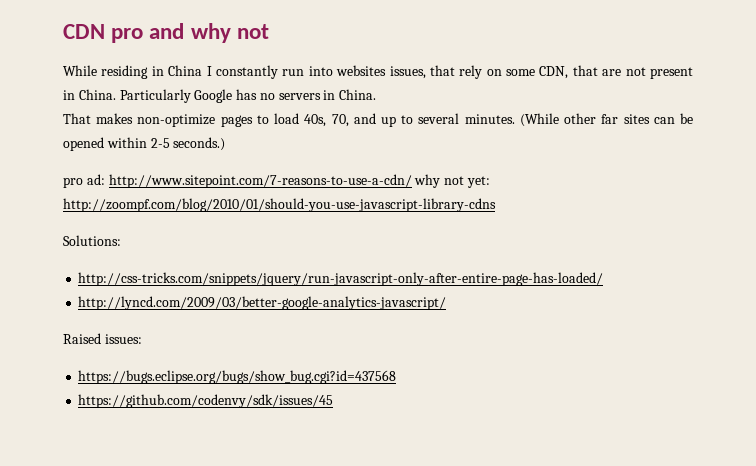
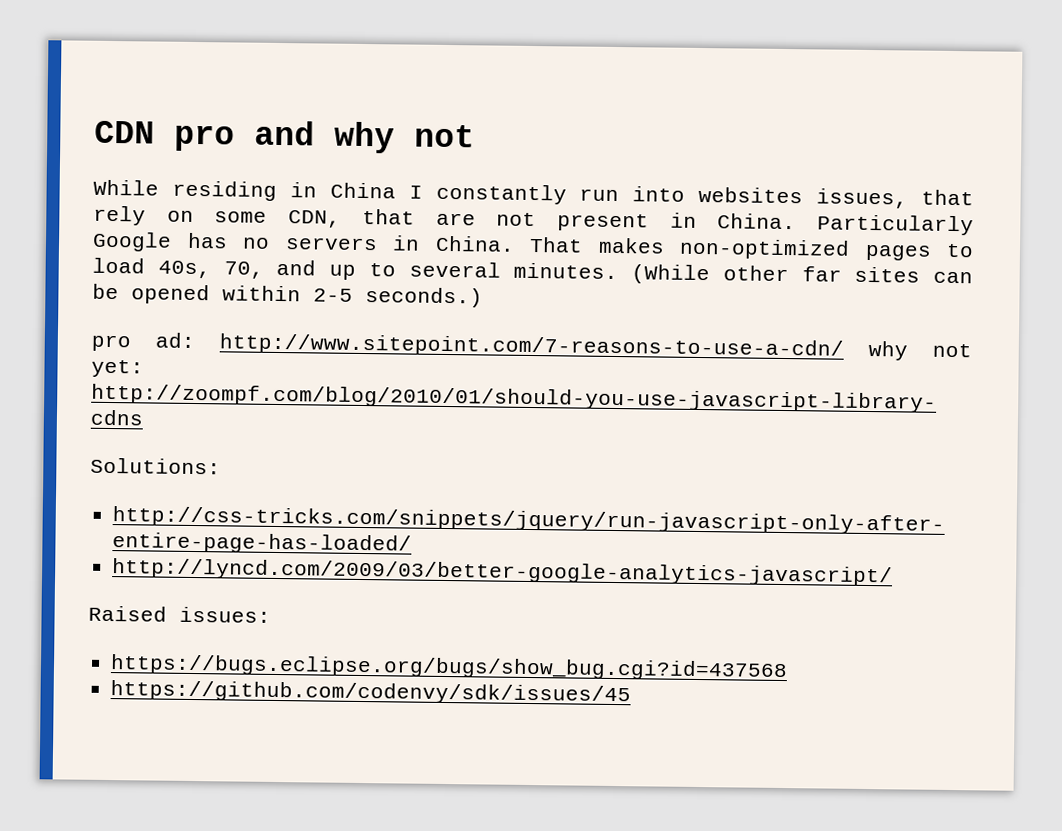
(377, 94) // -> (515, 243) none
[137,114,216,127] non-optimize -> [679,238,850,260] non-optimized

